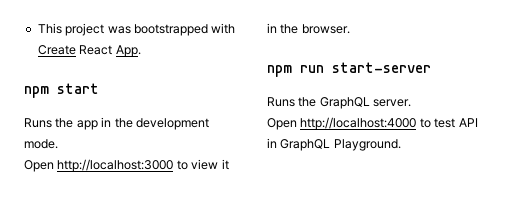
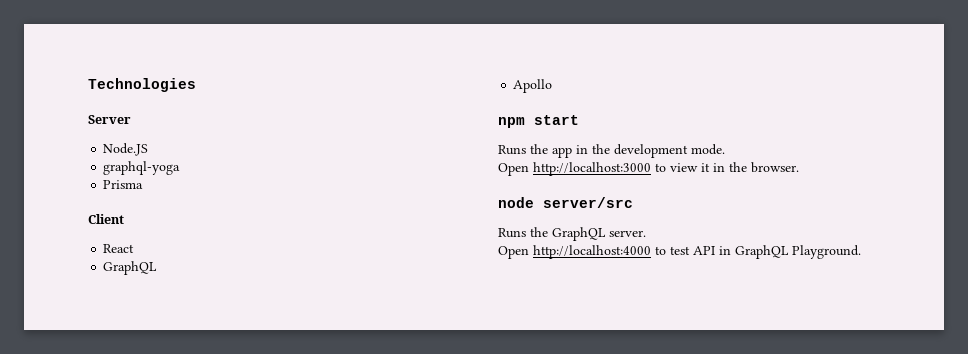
[37,23,236,36] [37,45,76,55] This project was bootstrapped with Create -> [88,78,196,92] [88,115,131,124] [103,143,149,156] [103,161,181,175] [103,180,144,189] [88,214,124,224] Technologies // Server // Node.JS // graphql-yoga // Prisma // Client //
[115,45,141,57] App. -> [103,261,158,275] [513,79,553,93] // GraphQL // Apollo
[267,62,431,77] npm run start-server -> [498,197,633,208] node server/src

